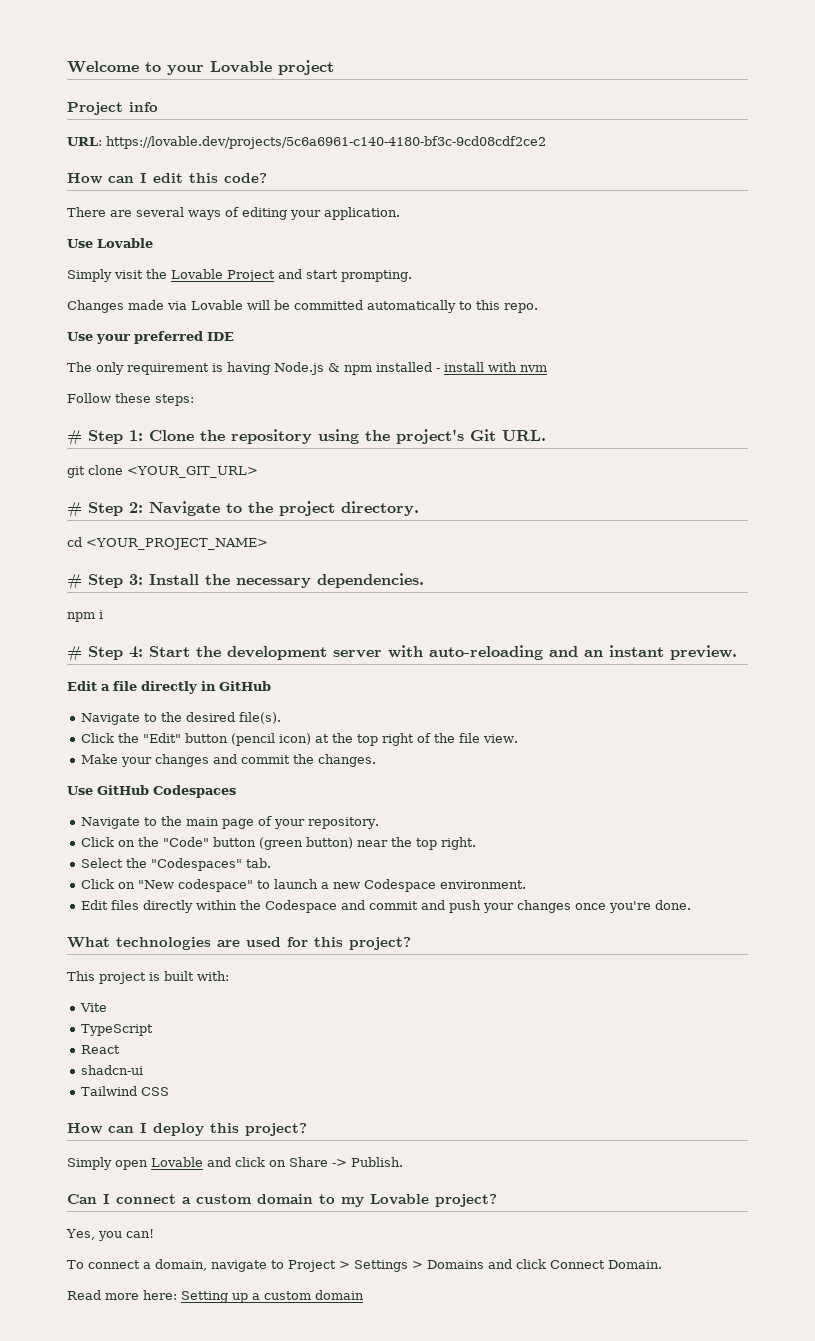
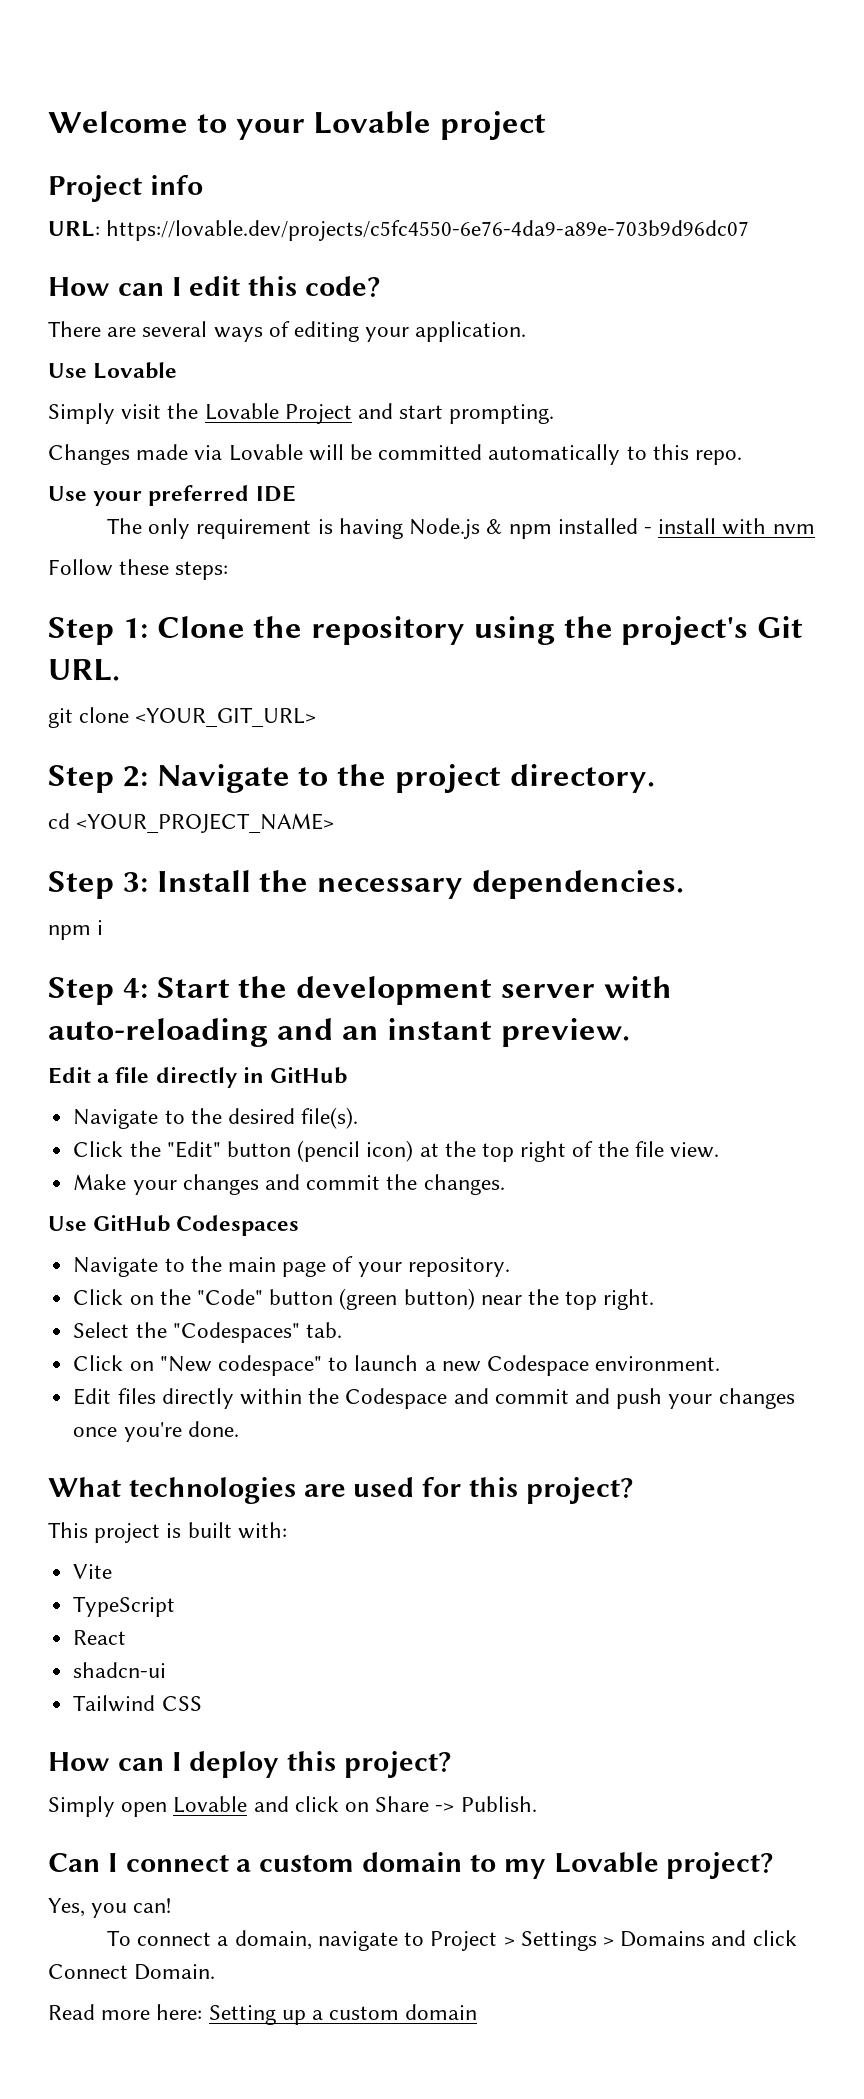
[106,136,546,149] https://lovable.dev/projects/5c6a6961-c140-4180-bf3c-9cd08cdf2ce2 -> [106,220,750,241] https://lovable.dev/projects/c5fc4550-6e76-4da9-a89e-703b9d96dc07
[67,430,82,446] # -> (229, 570) none
[67,502,82,518] # -> (317, 717) none
[67,574,82,590] # -> (335, 823) none
[67,646,82,662] # -> (104, 927) none

